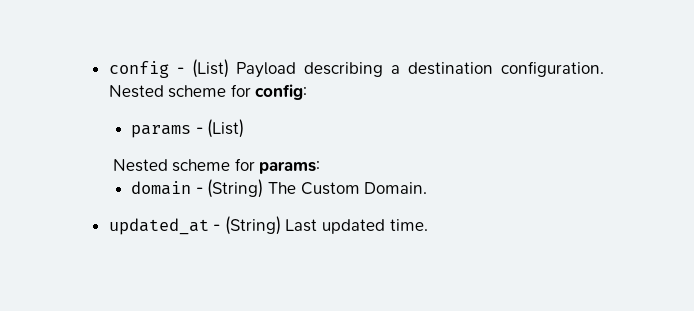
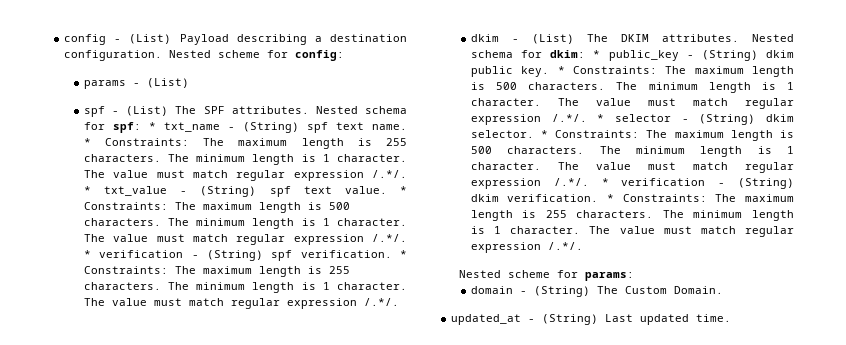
(245, 128) none -> [83,106,407,117] [83,122,408,133] [83,138,407,149] [83,154,407,165] [83,170,407,181] [83,186,407,197] [83,202,350,213] [83,218,407,229] [83,234,407,245] [83,250,407,261] [83,266,350,277] [83,282,407,293] [83,298,399,309] [470,34,794,44] [470,50,794,61] [470,66,794,77] [470,82,794,93] [470,98,794,109] [470,114,794,125] [470,130,794,141] [470,146,794,157] [470,162,794,173] [470,178,794,189] [470,194,794,202] [470,210,794,221] [470,226,794,237] [470,242,583,253] // spf - (List) The SPF attributes. Nested schema for spf: * txt_name - (String) spf text name. * Constraints: The maximum length is 255 characters. The minimum length is 1 character. The value must match regular expression /.*/. * txt_value - (String) spf text value. * Constraints: The maximum length is 500 characters. The minimum length is 1 character. The value must match regular expression /.*/. * verification - (String) spf verification. * Constraints: The maximum length is 255 characters. The minimum length is 1 character. The value must match regular expression /.*/. // dkim - (List) The DKIM attributes. Nested schema for dkim: * public_key - (String) dkim public key. * Constraints: The maximum length is 500 characters. The minimum length is 1 character. The value must match regular expression /.*/. * selector - (String) dkim selector. * Constraints: The maximum length is 500 characters. The minimum length is 1 character. The value must match regular expression /.*/. * verification - (String) dkim verification. * Constraints: The maximum length is 255 characters. The minimum length is 1 character. The value must match regular expression /.*/.

